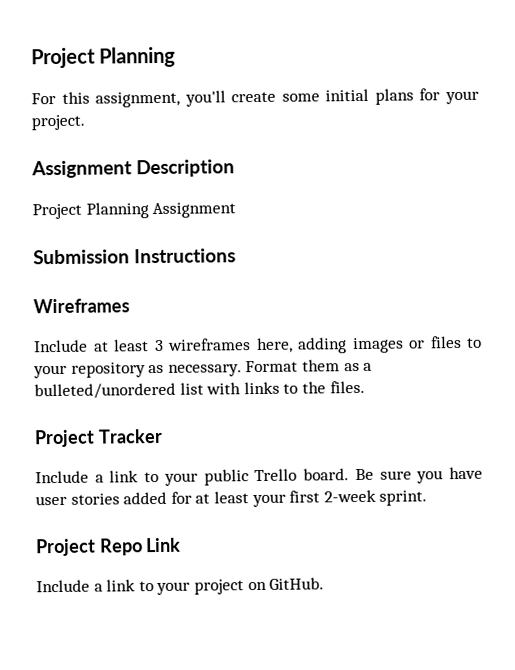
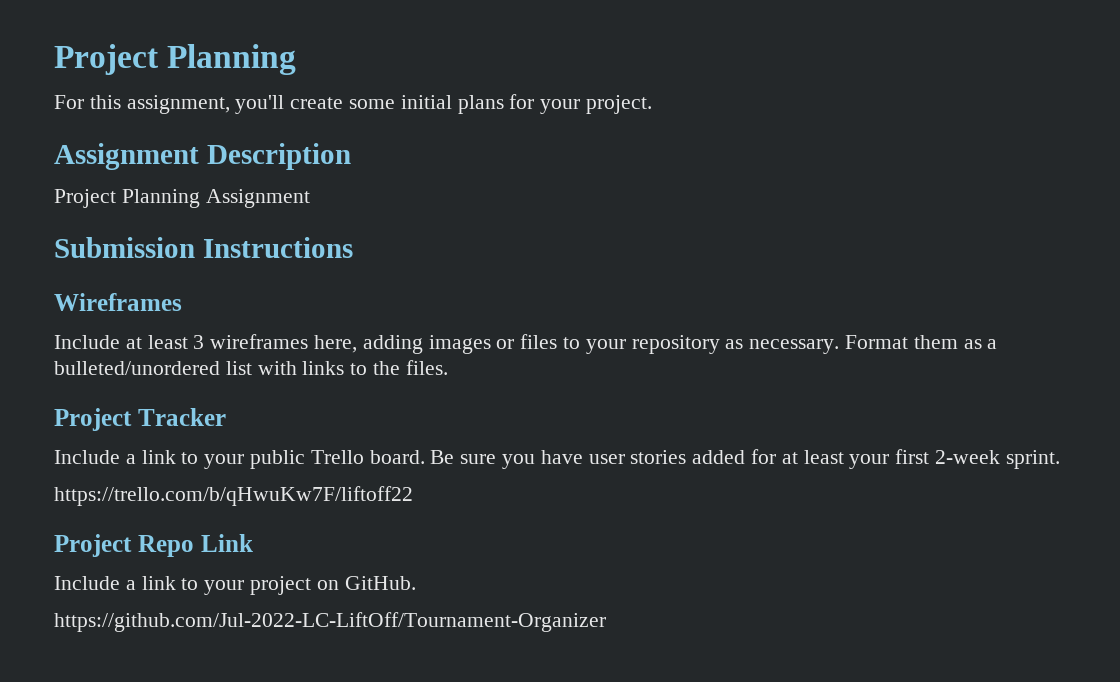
(428, 498) none -> [54,486,413,506] // https://trello.com/b/qHwuKw7F/liftoff22
(325, 583) none -> [54,612,606,632] // https://github.com/Jul-2022-LC-LiftOff/Tournament-Organizer

